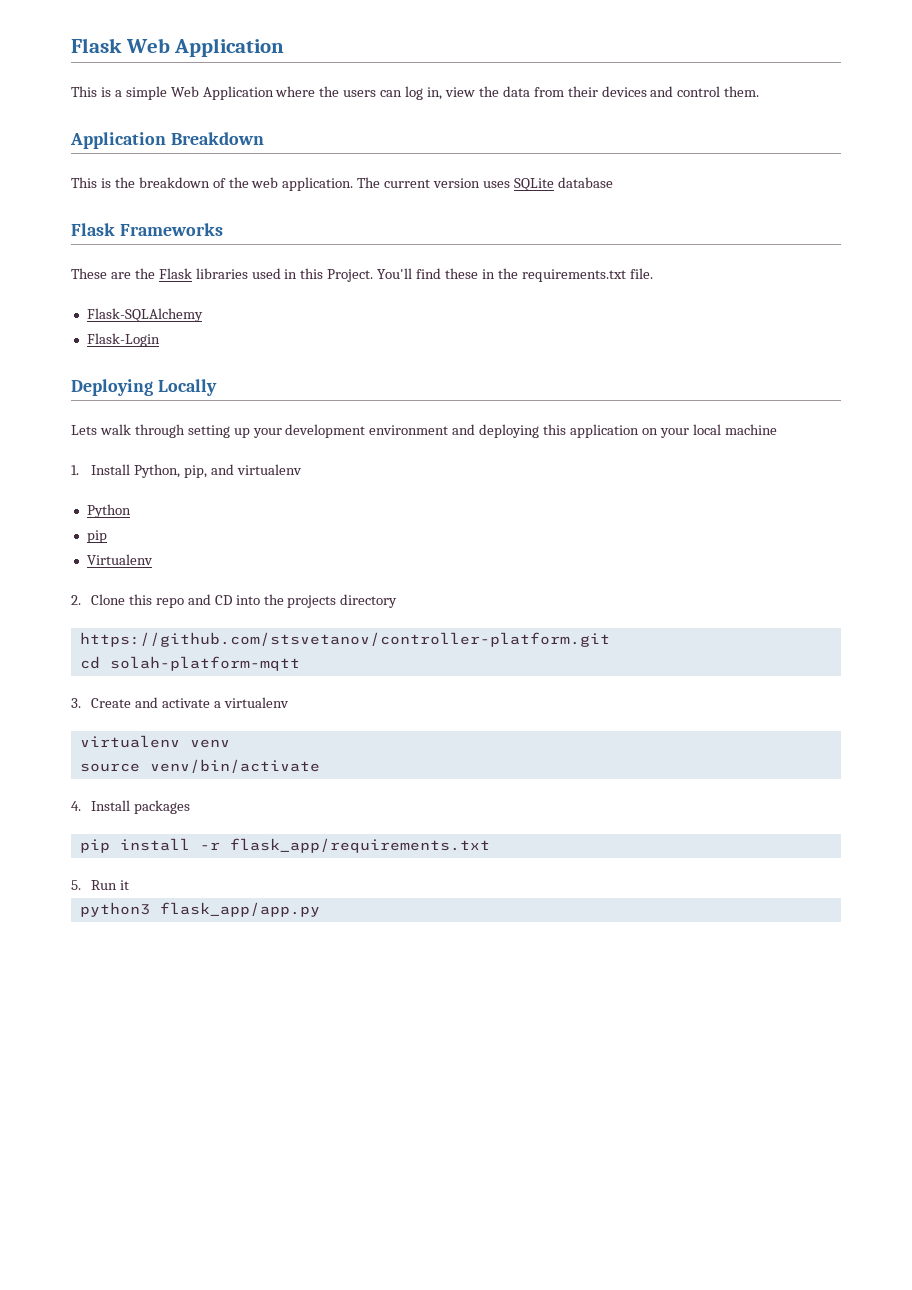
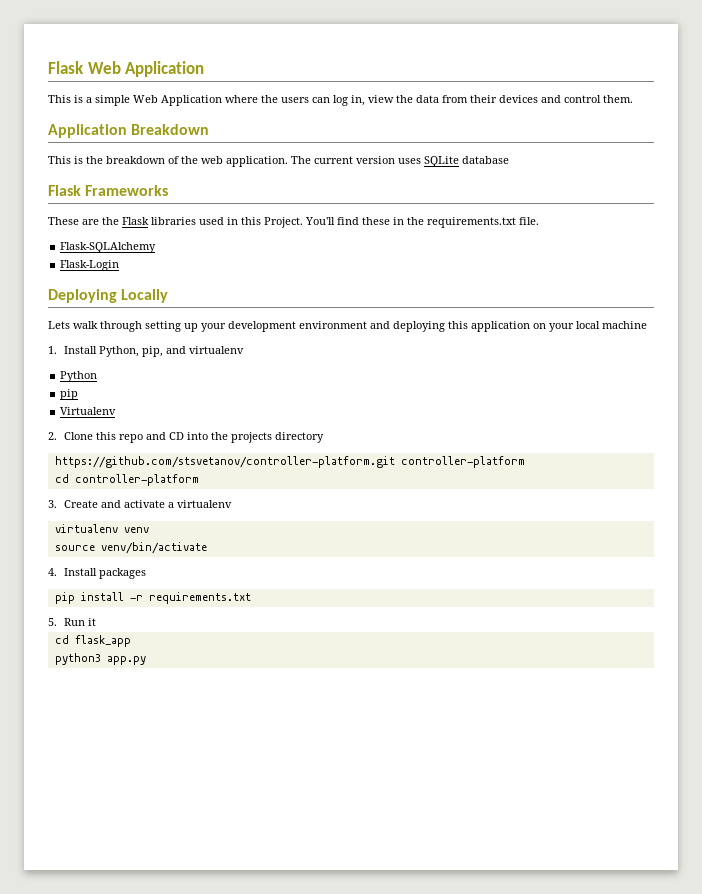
[79,656,300,671] // cd solah-platform-mqtt -> [400,456,525,468] [54,474,199,486] controller-platform // cd controller-platform
[229,838,490,853] flask_app/requirements.txt -> [148,592,251,604] requirements.txt
(130, 885) none -> [54,635,131,647] // cd flask_app
[159,902,320,917] flask_app/app.py -> [106,656,146,665] app.py

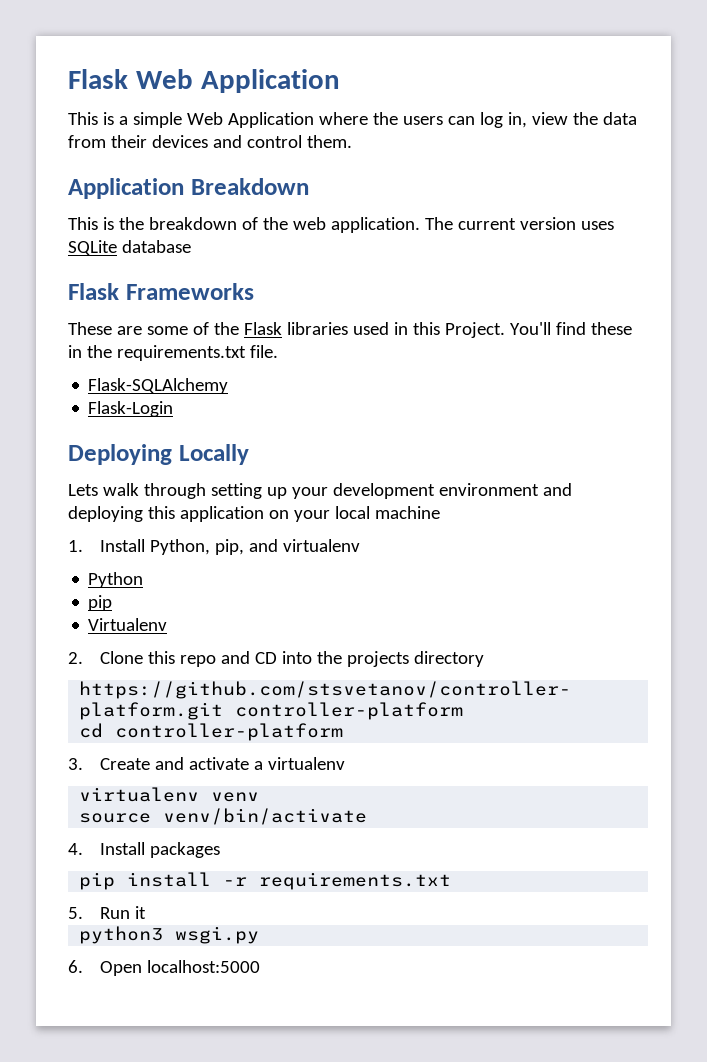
(99, 222) none -> [146,322,209,335] some of
[54,635,131,647] [54,653,146,665] cd flask_app // python3 app.py -> [79,926,260,944] [68,960,261,976] python3 wsgi.py // 6. Open localhost:5000

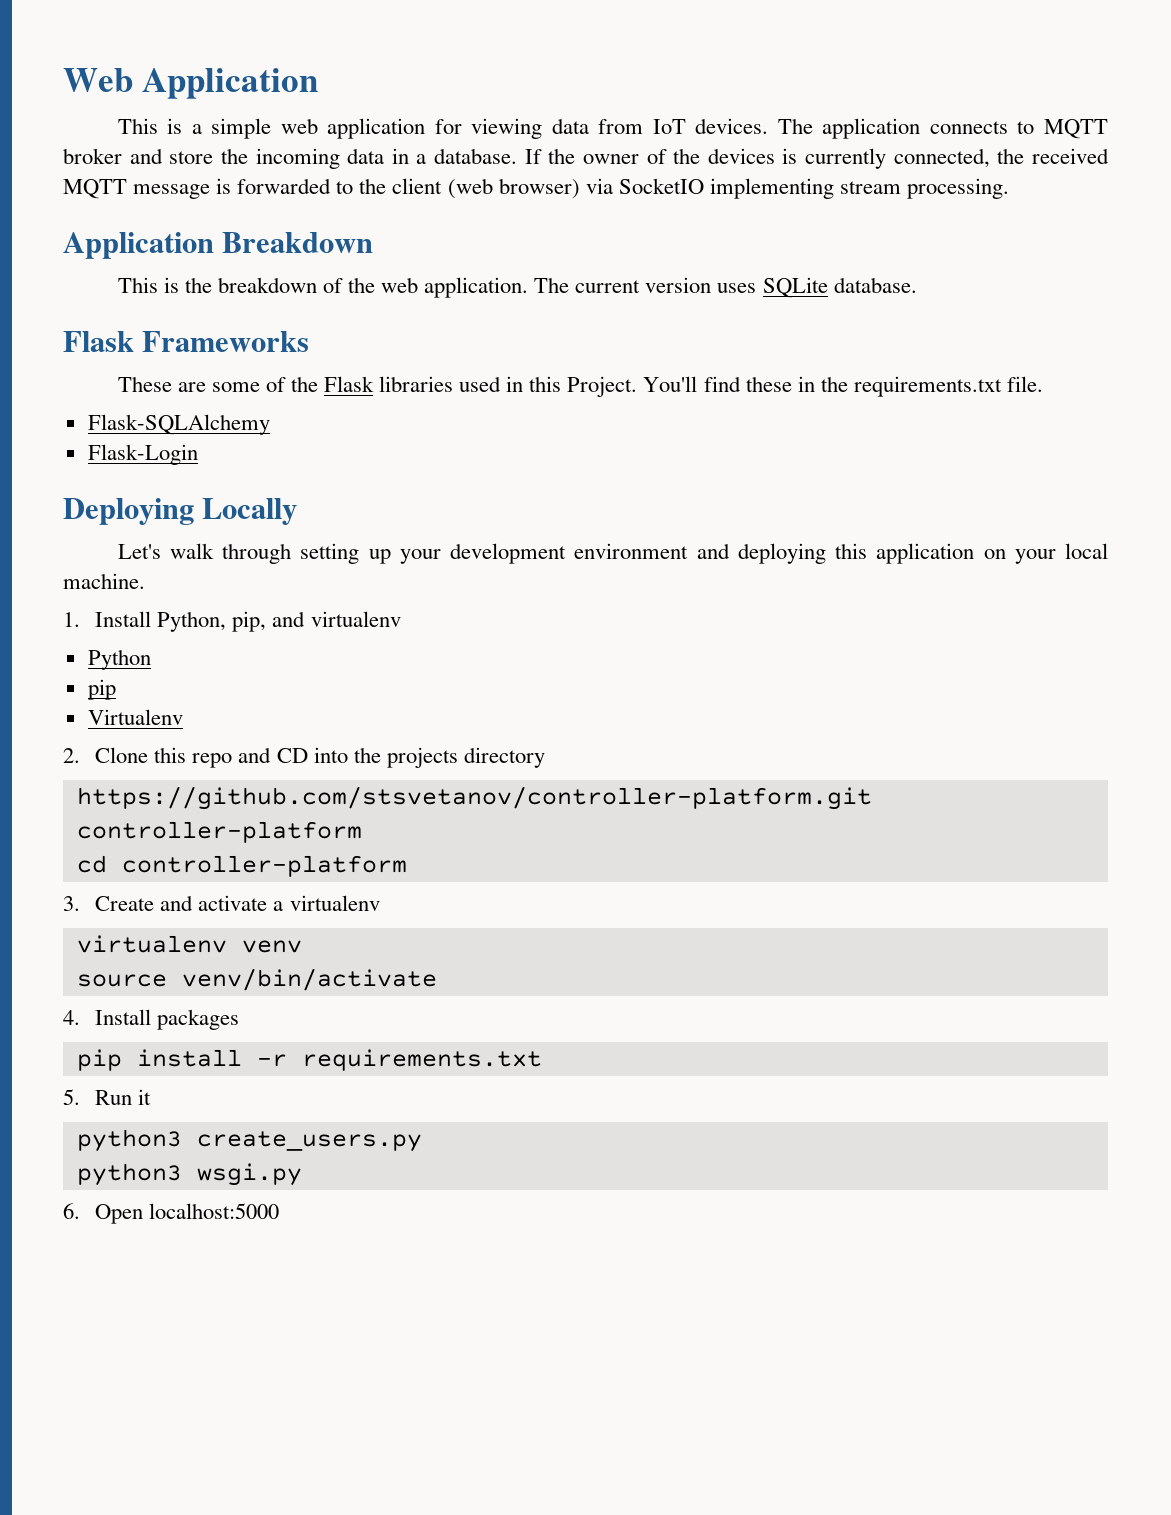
[68,69,128,89] Flask -> (63, 80) none
[186,112,637,128] [68,135,352,148] Web Application where the users can log in, view the data from their devices and control them. -> [280,118,1108,139] [63,148,1110,169] [63,178,1009,199] web application for viewing data from IoT devices. The application connects to MQTT broker and store the incoming data in a database. If the owner of the devices is currently connected, the received MQTT message is forwarded to the client (web browser) via SocketIO implementing stream processing.
[121,240,191,253] database -> [833,277,917,293] database.
[68,484,98,496] Lets -> [117,544,161,559] Let's
[374,506,440,519] machine -> [63,573,145,589] machine.
(147, 912) none -> [76,1129,422,1152] // python3 create_users.py

